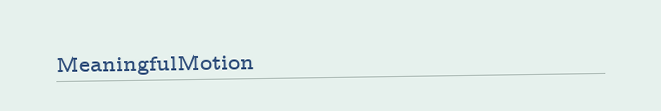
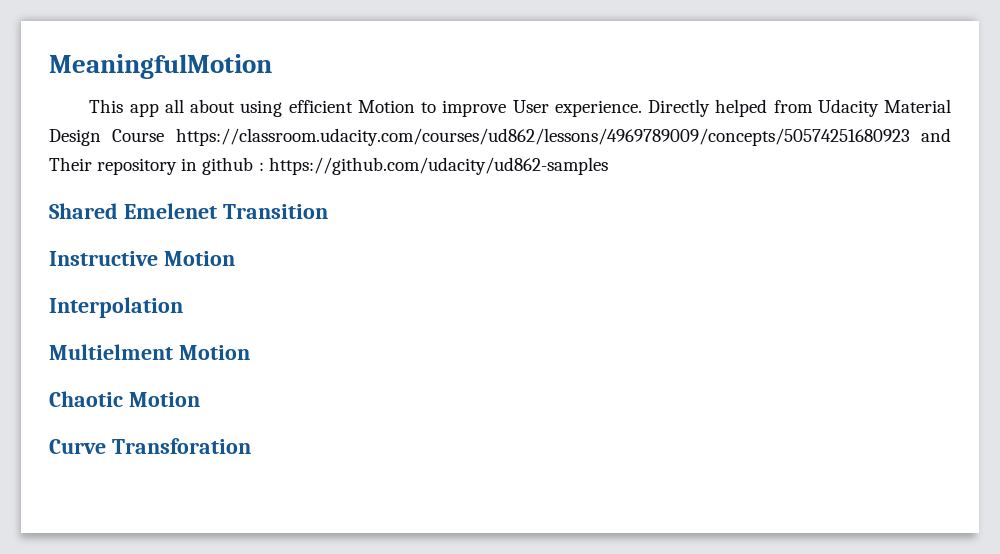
(255, 65) none -> [89,99,951,117] [49,128,952,146] [49,157,608,175] [49,203,328,219] [49,251,235,266] [49,297,183,318] [49,344,250,360] [49,391,200,407] [49,438,251,454] // This app all about using efficient Motion to improve User experience. Directly helped from Udacity Material Design Course https://classroom.udacity.com/courses/ud862/lessons/4969789009/concepts/50574251680923 and Their repository in github : https://github.com/udacity/ud862-samples // Shared Emelenet Transition // Instructive Motion // Interpolation // Multielment Motion // Chaotic Motion // Curve Transforation

